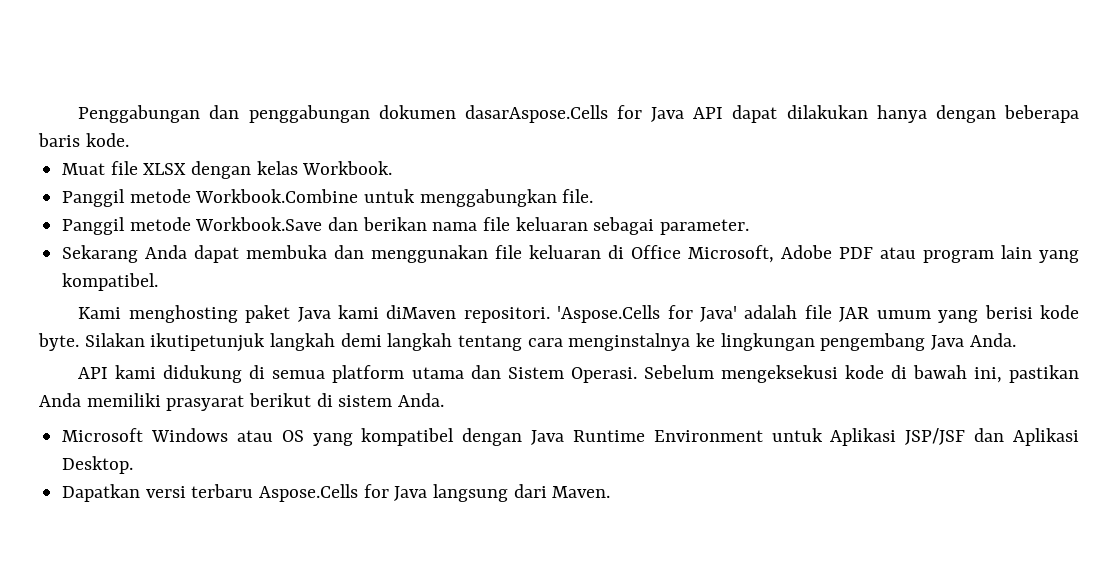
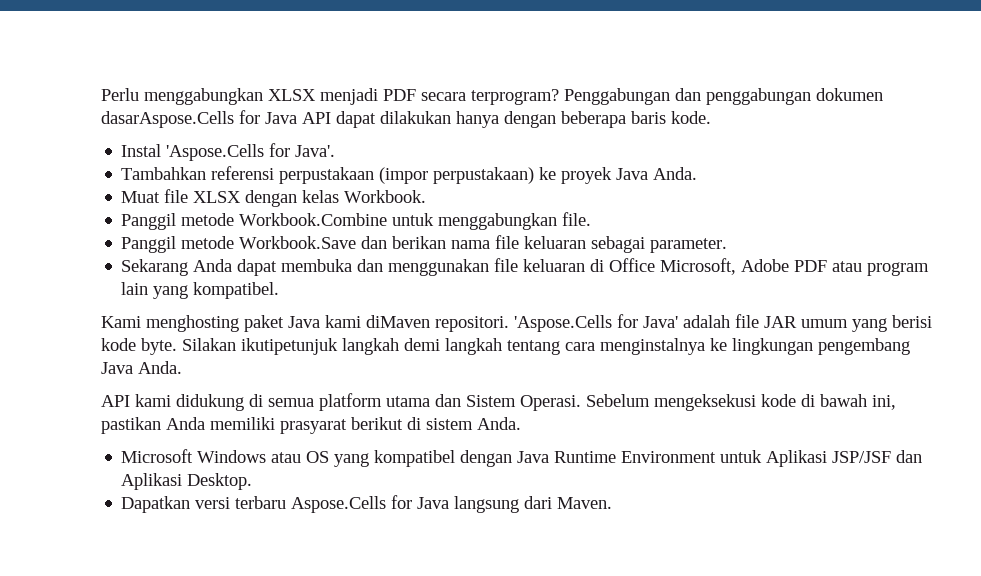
(78, 114) none -> [101,88,559,105] Perlu menggabungkan XLSX menjadi PDF secara terprogram?
(129, 140) none -> [121,143,336,161] [121,166,698,184] // Instal 'Aspose.Cells for Java'. // Tambahkan referensi perpustakaan (impor perpustakaan) ke proyek Java Anda.

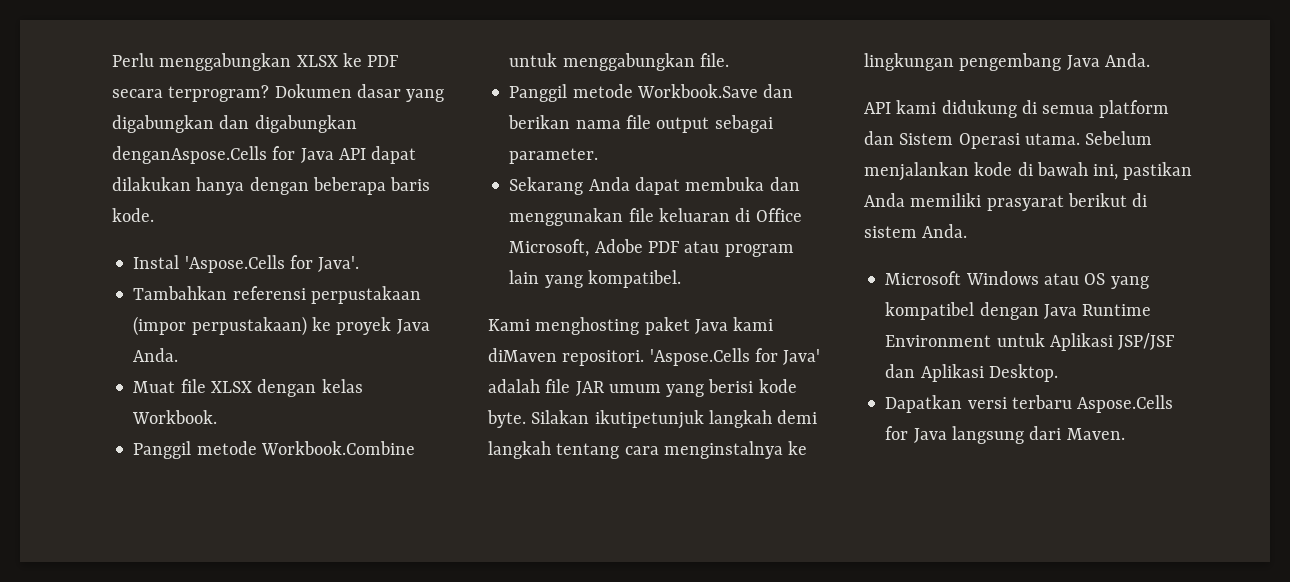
[320,88,378,105] menjadi -> [342,53,362,67] ke
[564,88,883,105] [101,111,234,128] Penggabungan dan penggabungan dokumen dasarAspose.Cells -> [274,84,445,102] [112,115,357,133] [112,146,267,164] Dokumen dasar yang digabungkan dan digabungkan denganAspose.Cells
[524,236,587,249] keluaran -> [656,117,710,133] output
[386,396,430,407] utama -> (1170, 109) none
[520,394,756,411] Operasi. Sebelum mengeksekusi -> [958,131,1153,149] [864,162,969,181] Operasi utama. Sebelum menjalankan

